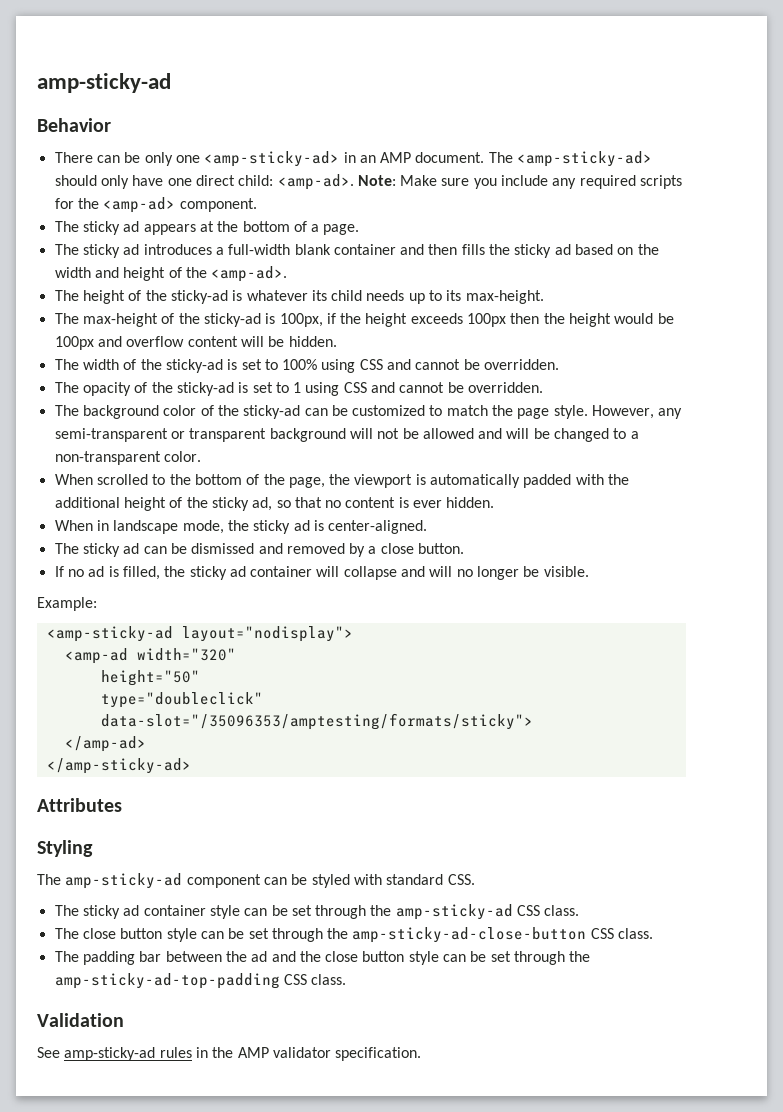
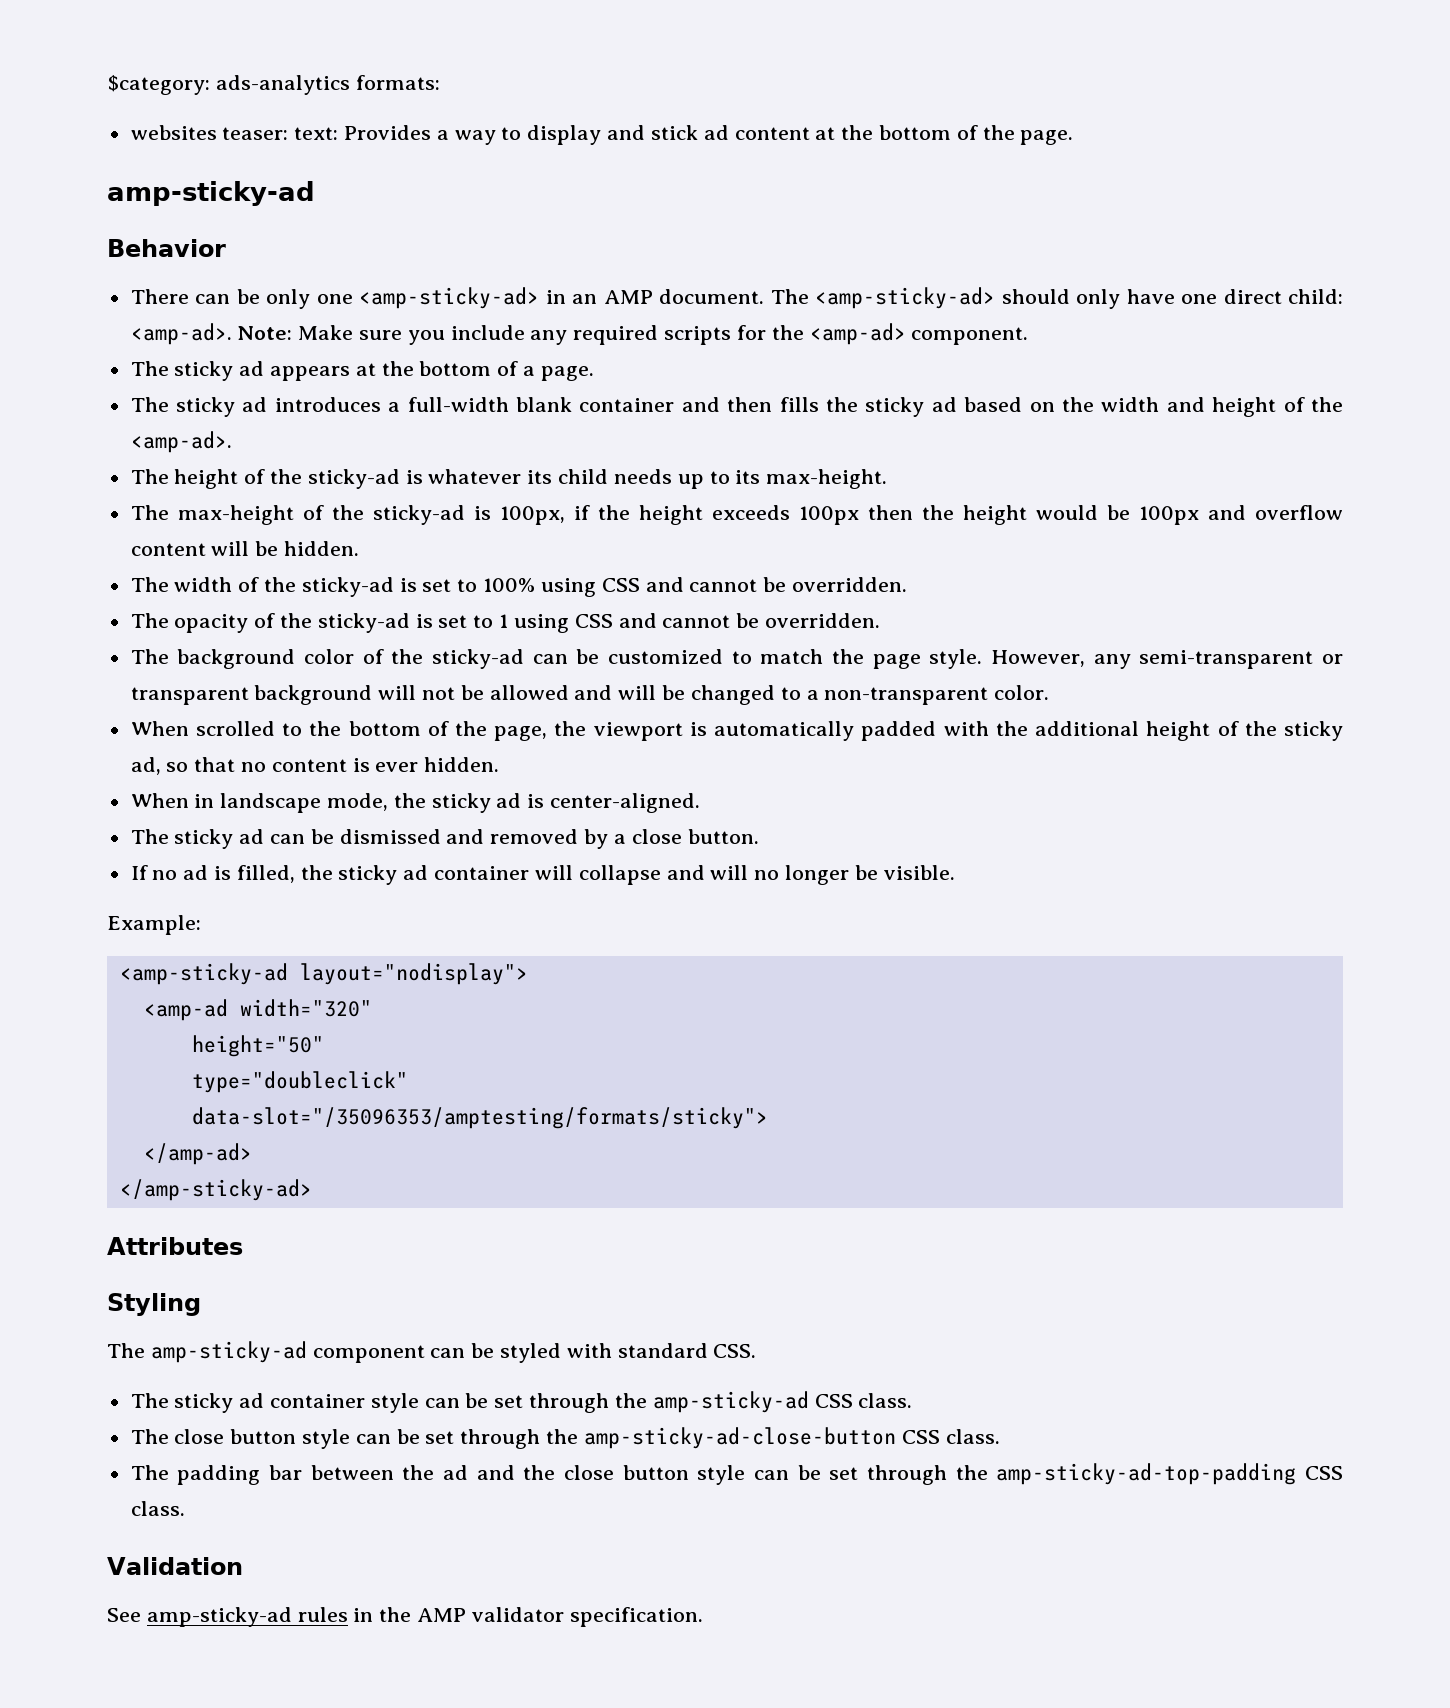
(37, 83) none -> [107,75,440,95] [130,125,1074,145] $category: ads-analytics formats: // websites teaser: text: Provides a way to display and stick ad content at the bottom of the page. //

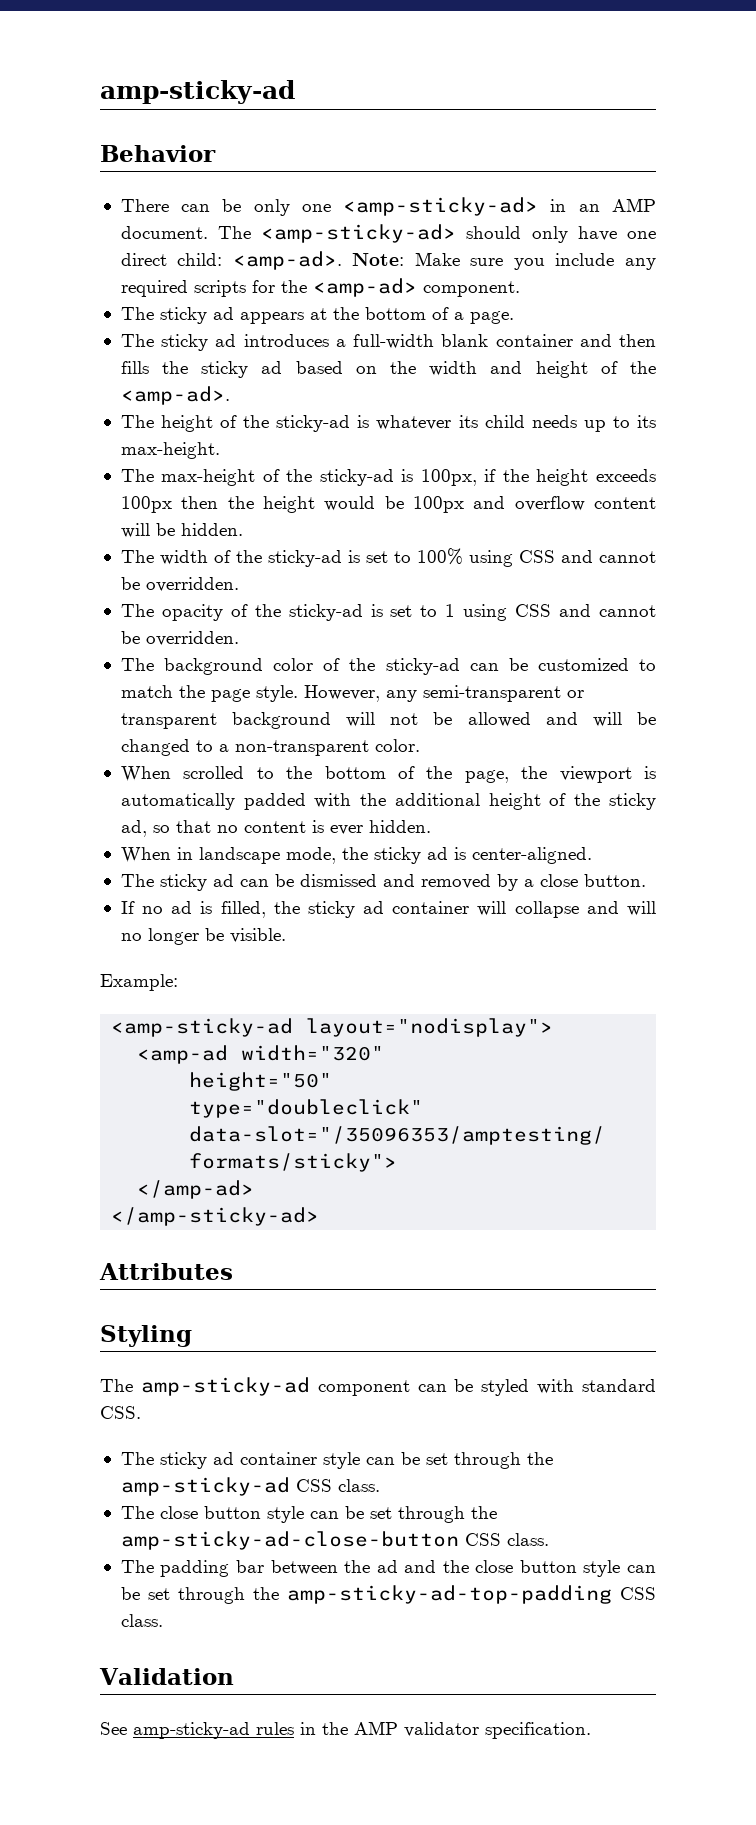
[107,75,440,95] [130,125,1074,145] $category: ads-analytics formats: // websites teaser: text: Provides a way to display and stick ad content at the bottom of the page. // -> (100, 92) none

